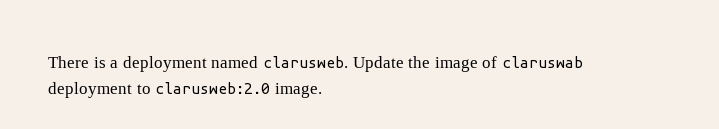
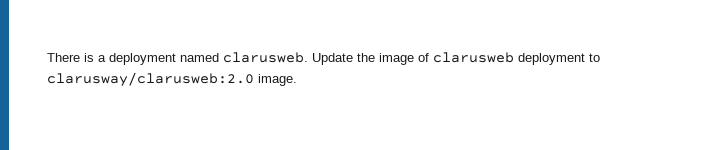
[501,56,583,68] claruswab -> [433,52,514,63] clarusweb
[155,82,271,94] clarusweb:2.0 -> [47,72,254,87] clarusway/clarusweb:2.0

